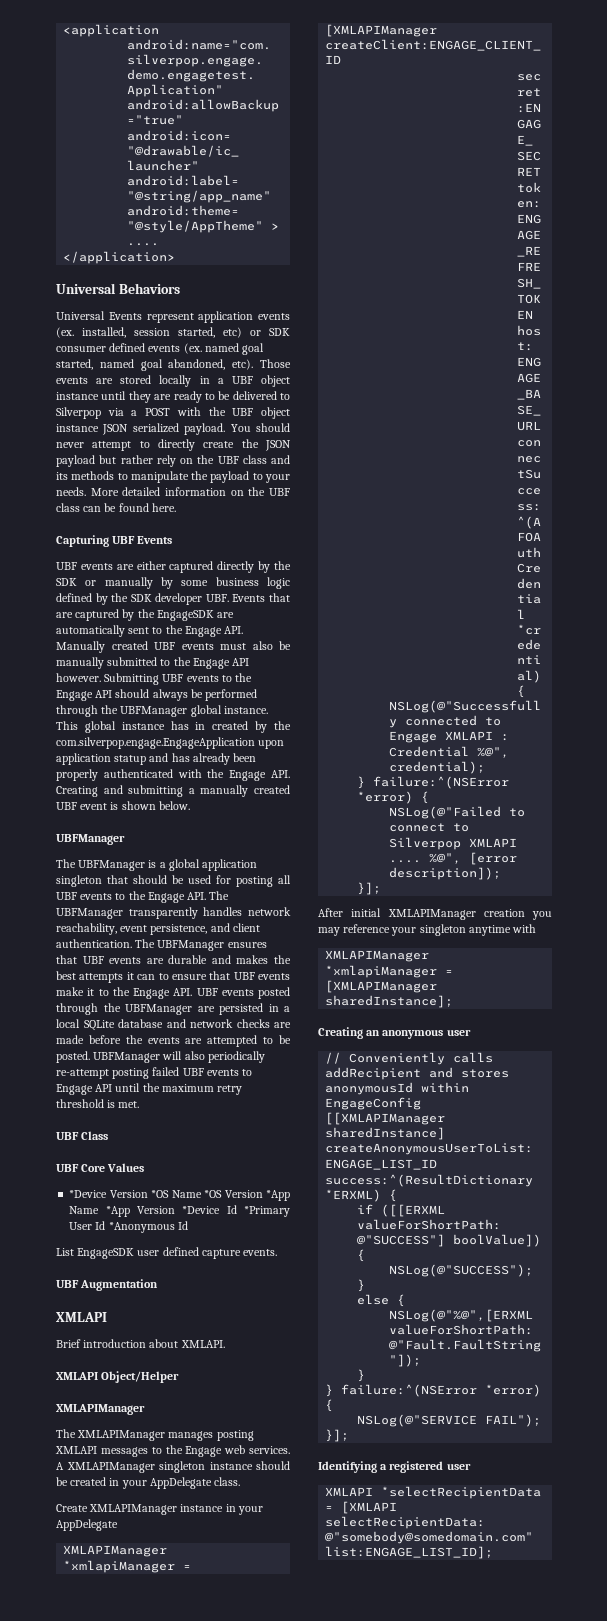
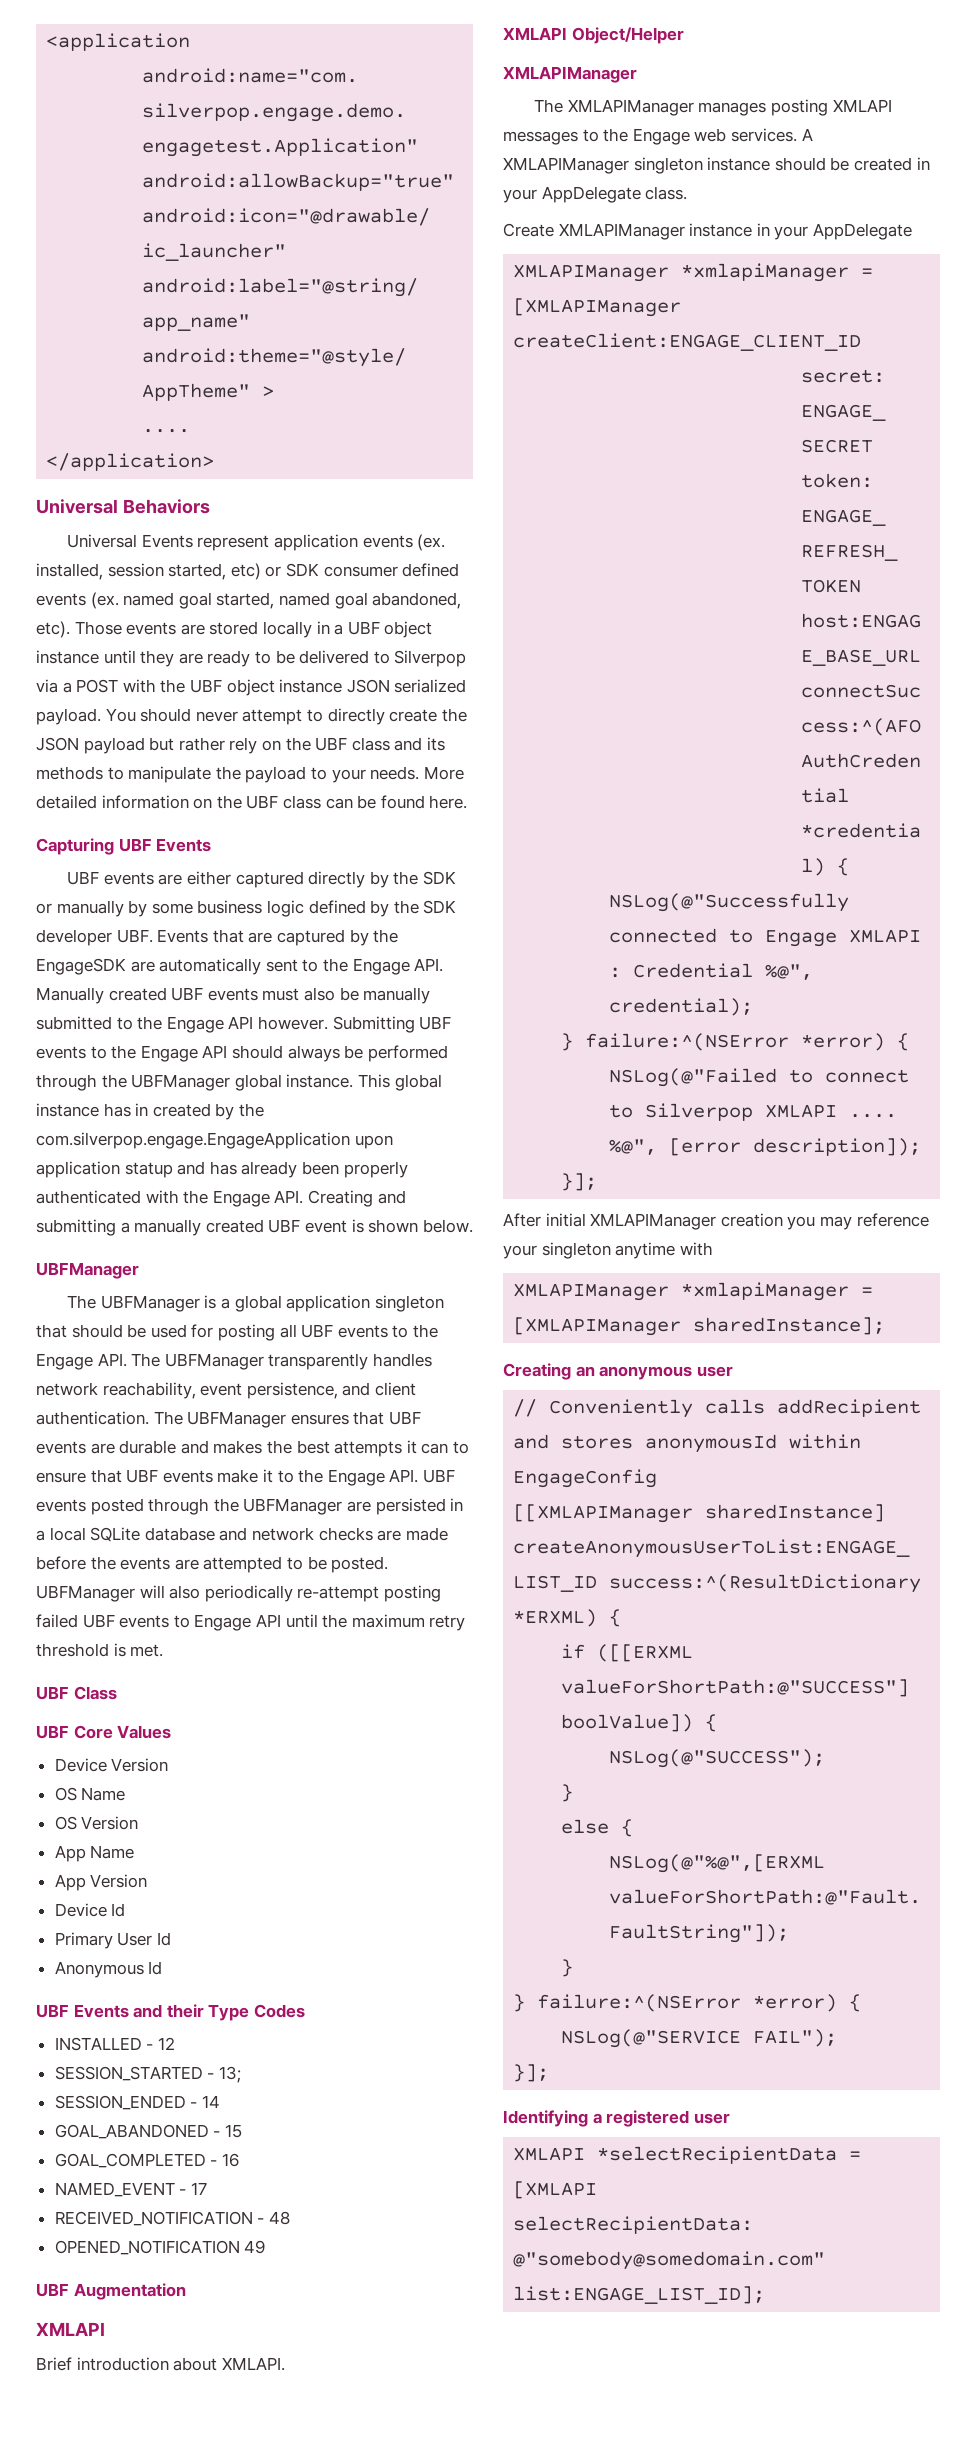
[69,1190,290,1201] [69,1205,290,1217] *Device Version *OS Name *OS Version *App Name *App Version *Device Id *Primary -> [54,1758,169,1772] [54,1787,126,1801] [54,1816,139,1830] [54,1845,135,1862] [54,1874,148,1891] [54,1903,126,1917] [54,1932,113,1949] Device Version // OS Name // OS Version // App Name // App Version // Device Id // Primary
[108,1221,188,1233] [56,1247,278,1259] *Anonymous Id // List EngageSDK user defined capture events. -> [54,1961,163,1978] [36,2004,305,2021] [54,2037,175,2051] [54,2066,241,2083] [54,2095,220,2110] [54,2124,242,2139] [54,2153,239,2168] [54,2182,207,2197] [54,2211,290,2226] [54,2240,266,2255] // Anonymous Id // UBF Events and their Type Codes // INSTALLED - 12 // SESSION_STARTED - 13; // SESSION_ENDED - 14 // GOAL_ABANDONED - 15 // GOAL_COMPLETED - 16 // NAMED_EVENT - 17 // RECEIVED_NOTIFICATION - 48 // OPENED_NOTIFICATION 49

